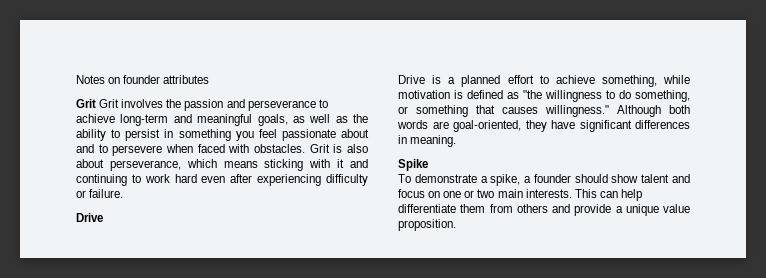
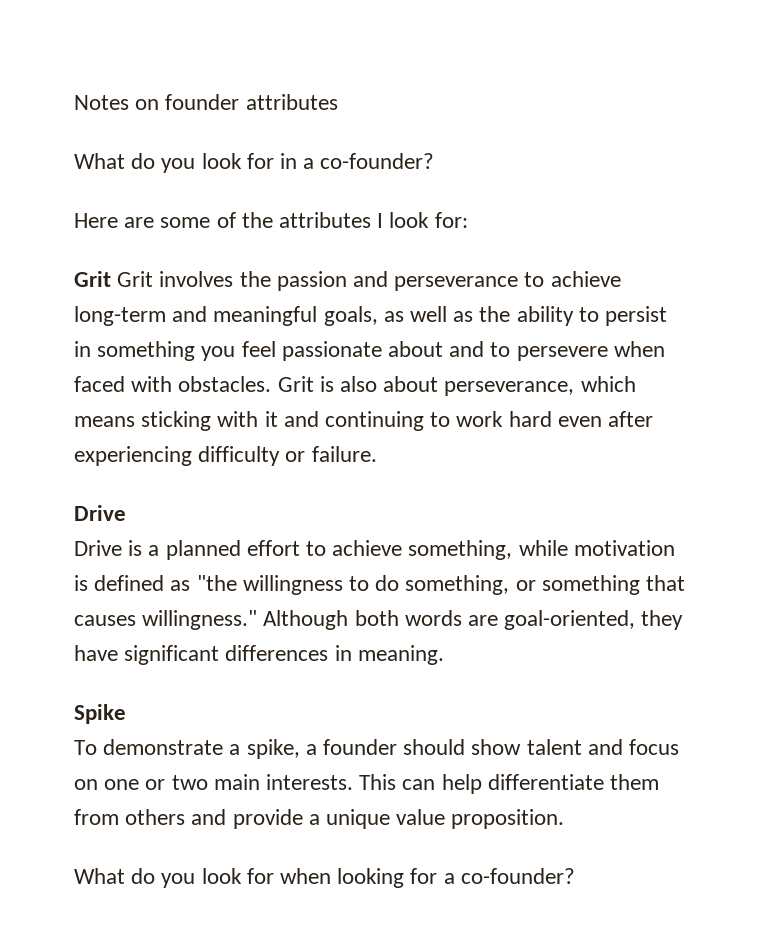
(210, 79) none -> [74,153,435,173] [74,212,468,228] // What do you look for in a co-founder? // Here are some of the attributes I look for:
(456, 225) none -> [74,868,575,888] // What do you look for when looking for a co-founder?

